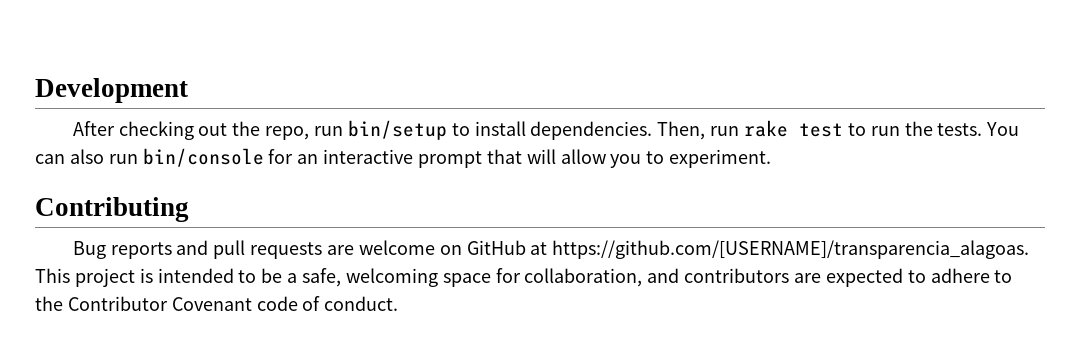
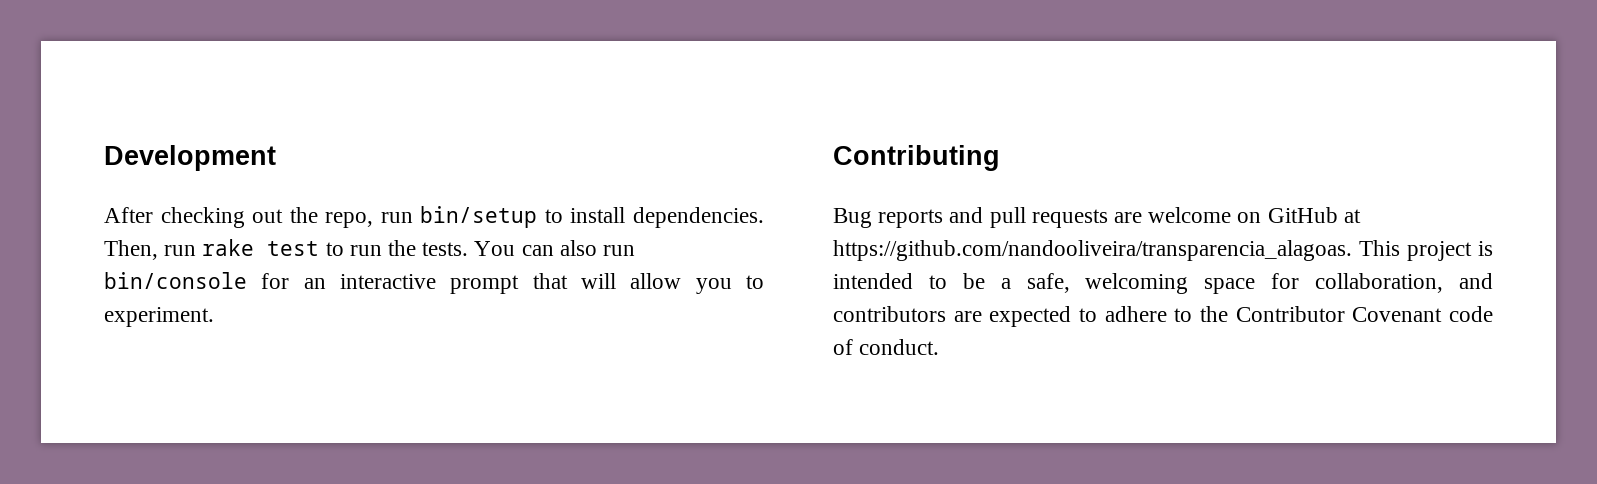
[552,240,1030,259] https://github.com/[USERNAME]/transparencia_alagoas. -> [833,240,1352,261] https://github.com/nandooliveira/transparencia_alagoas.

